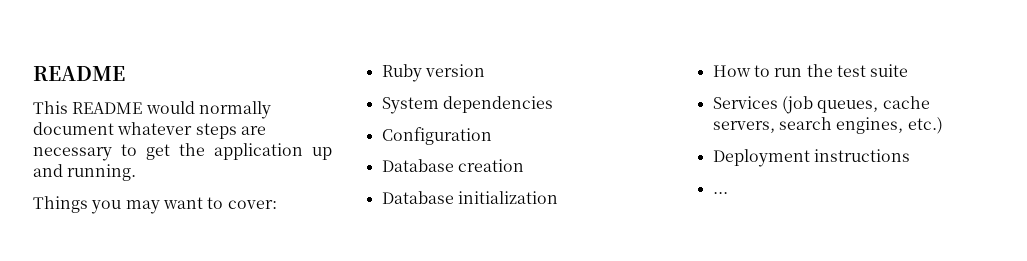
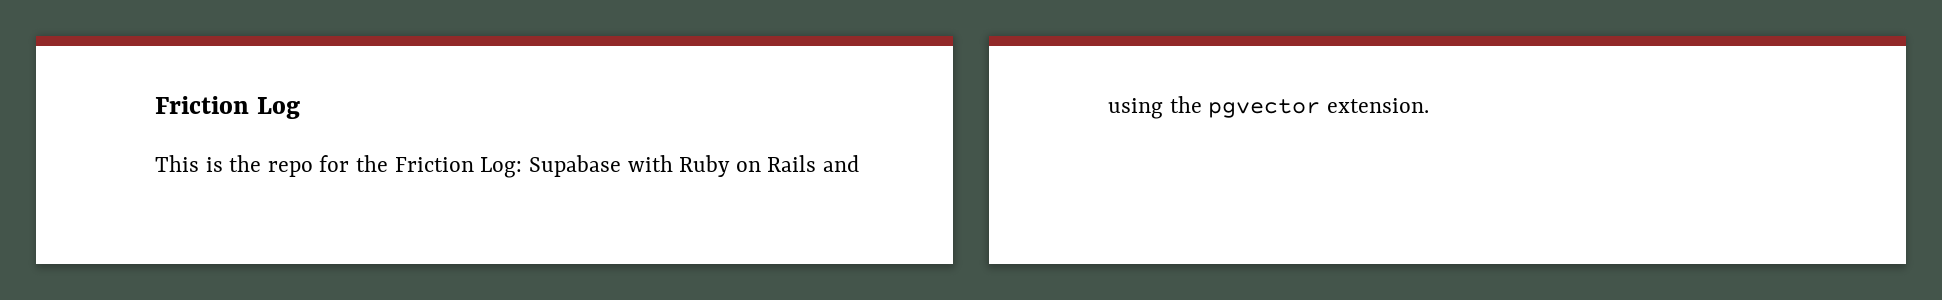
[33,66,125,81] README -> [155,96,300,119] Friction Log
[72,101,271,119] [33,122,266,139] [33,143,332,161] [33,164,137,181] [33,196,277,214] [381,64,485,82] [381,96,553,114] [381,127,492,145] [381,159,524,172] [381,191,558,204] [712,64,909,77] [712,96,930,114] [712,117,943,134] [712,149,910,167] [712,192,728,194] README would normally document whatever steps are necessary to get the application up and running. // Things you may want to cover: // Ruby version // System dependencies // Configuration // Database creation // Database initialization // How to run the test suite // Services (job queues, cache servers, search engines, etc.) // Deployment instructions // ... -> [205,155,859,178] [1108,96,1429,119] is the repo for the Friction Log: Supabase with Ruby on Rails and using the pgvector extension.

